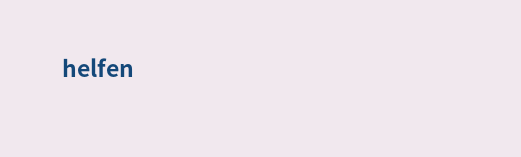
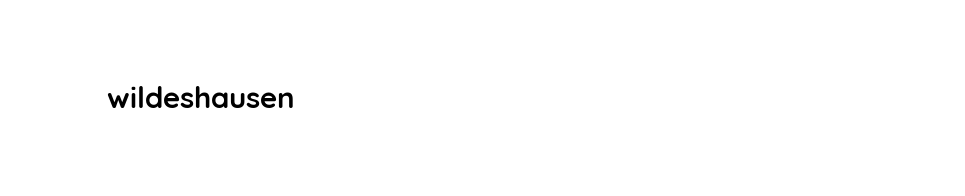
[62,58,134,77] helfen -> [107,86,295,108] wildeshausen

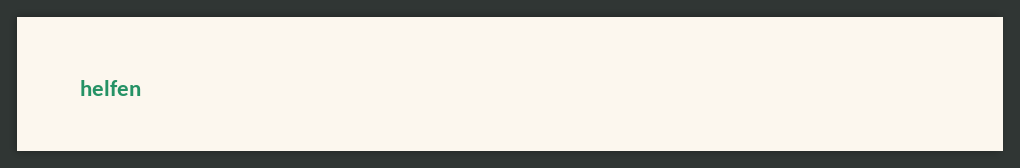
[107,86,295,108] wildeshausen -> [80,80,141,96] helfen

